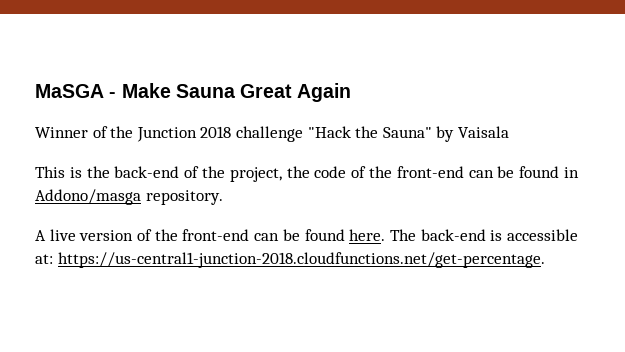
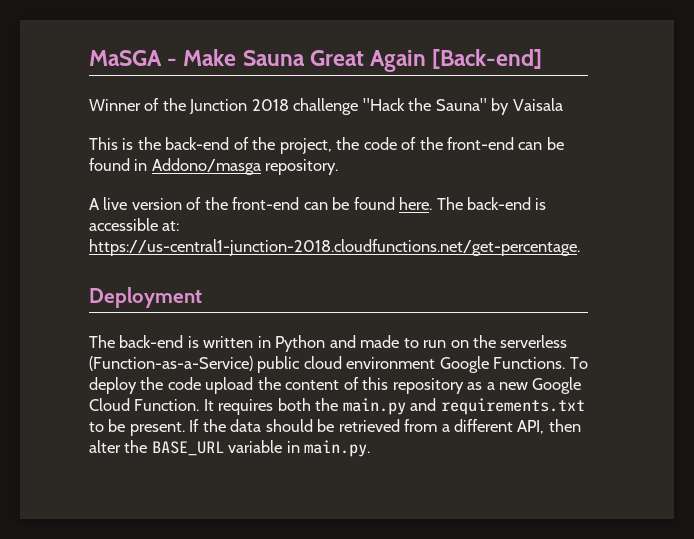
(352, 92) none -> [432,49,543,69] [Back-end]
(545, 260) none -> [89,287,202,308] [89,335,568,352] [89,356,588,373] [89,377,582,394] [89,398,585,415] [89,419,581,436] [89,440,371,457] // Deployment // The back-end is written in Python and made to run on the serverless (Function-as-a-Service) public cloud environment Google Functions. To deploy the code upload the content of this repository as a new Google Cloud Function. It requires both the main.py and requirements.txt to be present. If the data should be retrieved from a different API, then alter the BASE_URL variable in main.py.

